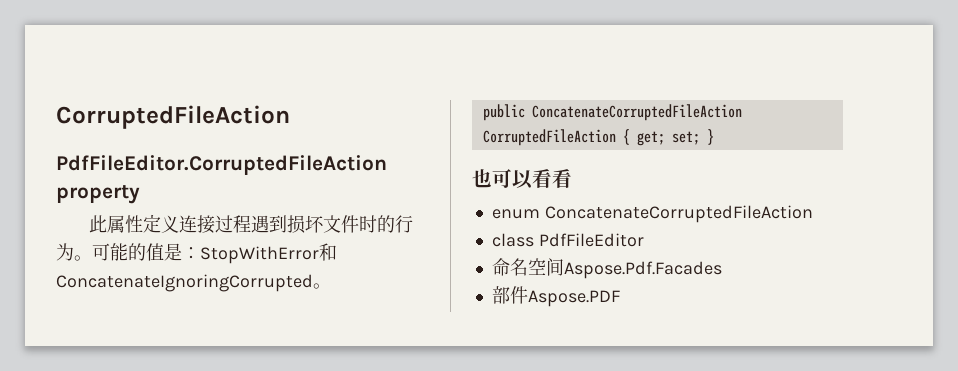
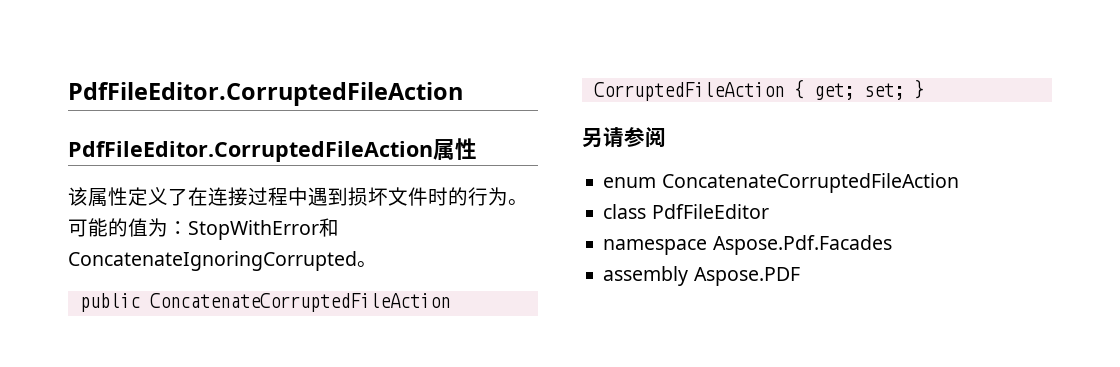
[56,105,290,129] [56,155,387,175] [56,185,140,204] [88,215,107,233] CorruptedFileAction // PdfFileEditor.CorruptedFileAction property // 此 -> [68,82,463,106] [68,138,477,162] [68,187,88,206] PdfFileEditor.CorruptedFileAction // PdfFileEditor.CorruptedFileAction属性 // 该
(179, 224) none -> [168,187,208,206] 了在
(251, 224) none -> [288,187,308,206] 中
[164,243,182,261] 是 -> [148,218,168,237] 为
[472,169,572,189] 也可以看看 -> [582,127,666,148] 另请参阅
[491,258,564,276] 命名空间 -> [603,239,708,255] namespace
[491,286,528,304] 部件 -> [603,266,689,286] assembly

